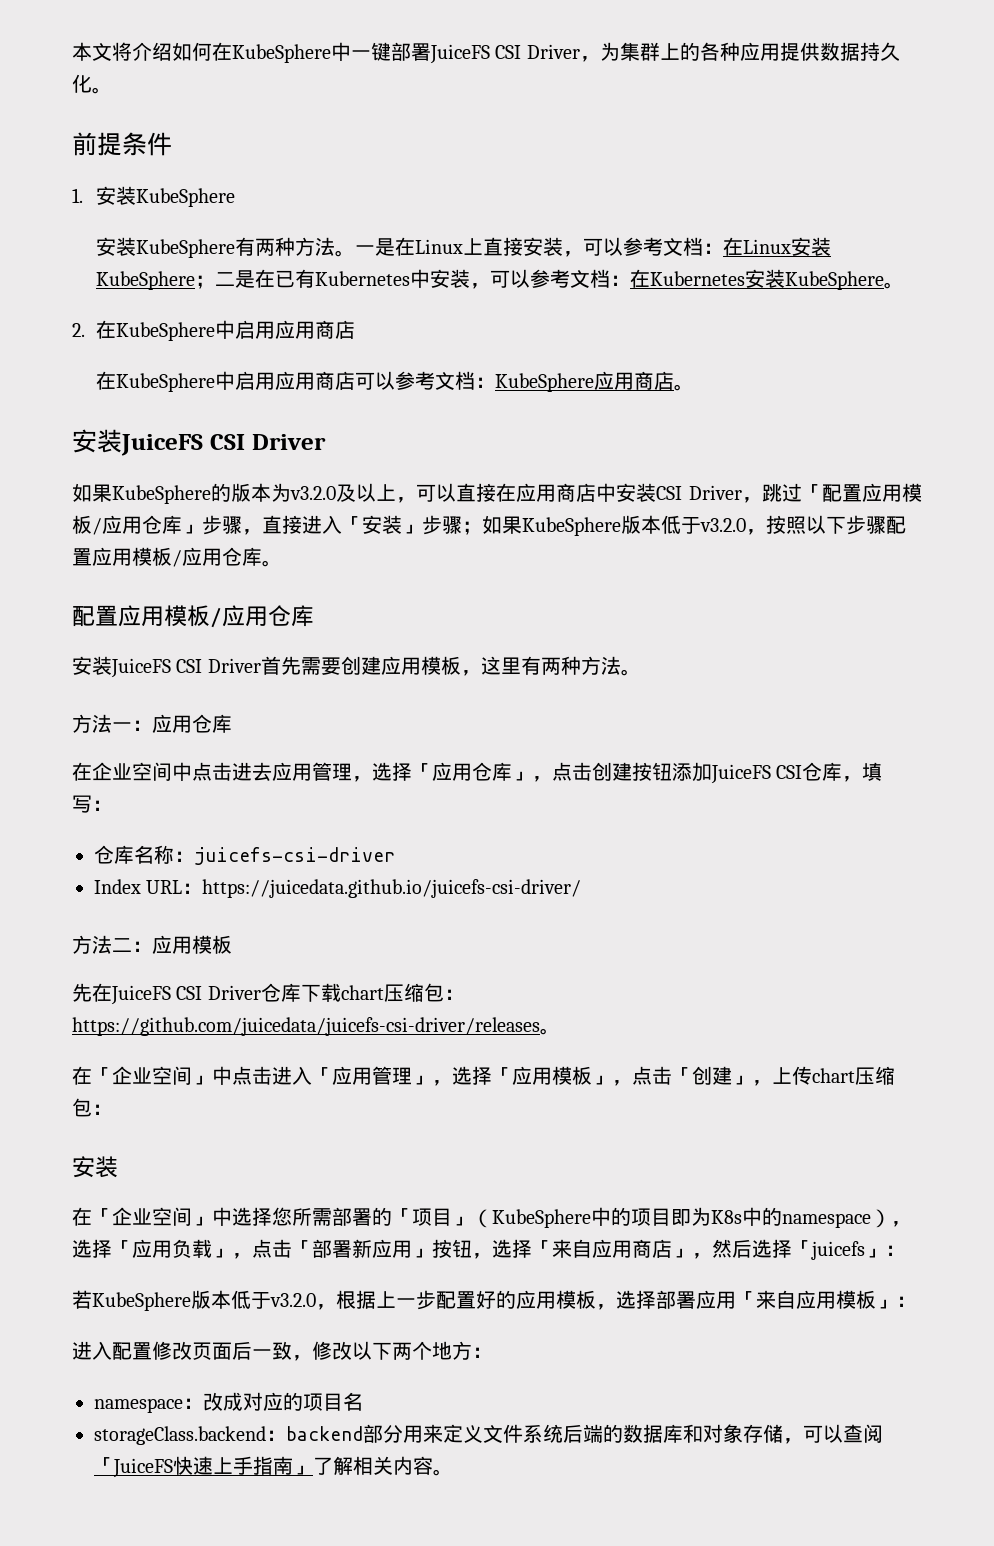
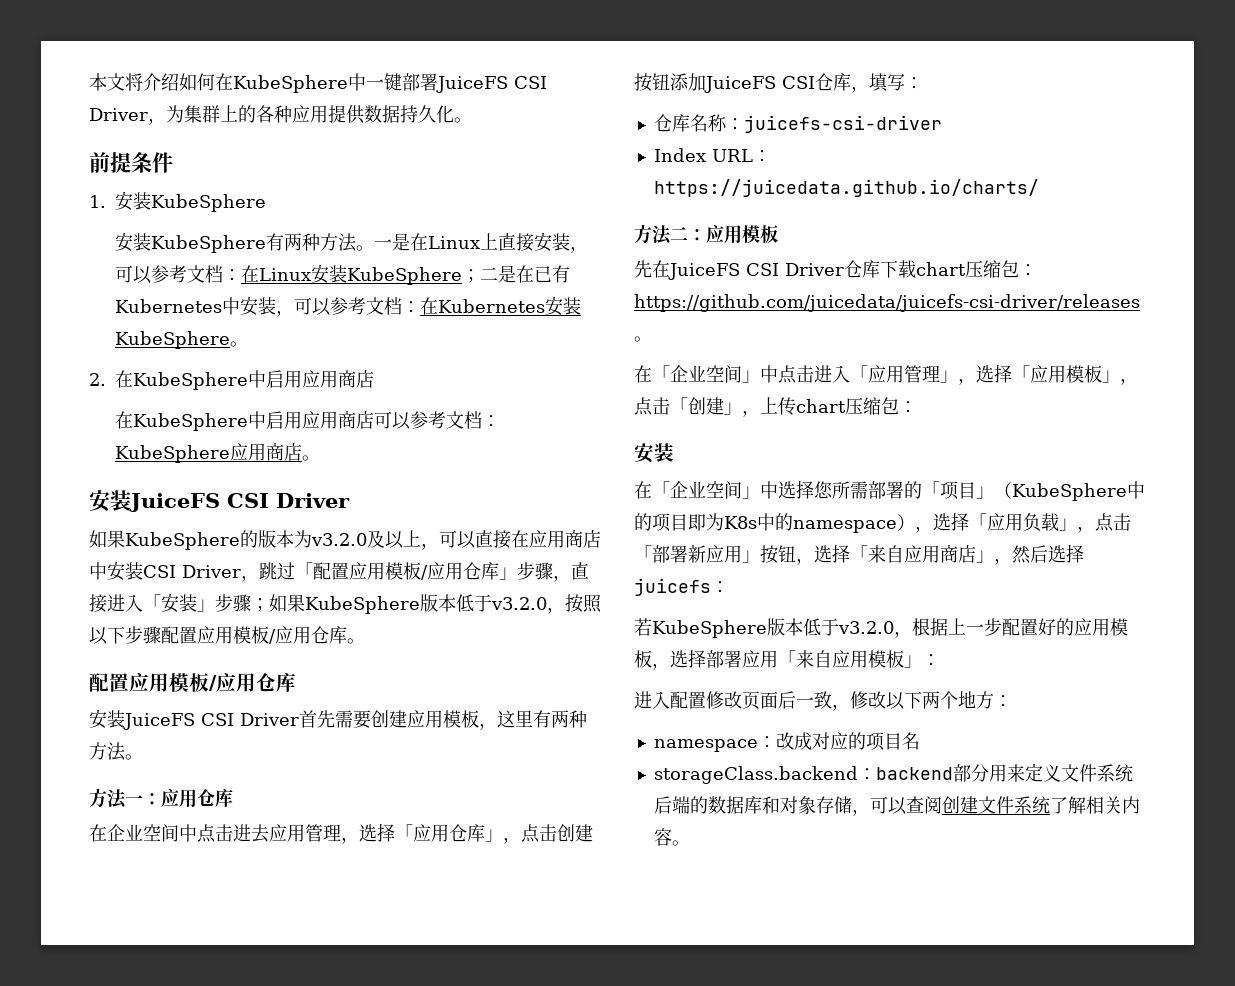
[202,879,582,898] https://juicedata.github.io/juicefs-csi-driver/ -> [653,179,1039,197] https://juicedata.github.io/charts/
[792,1240,885,1260] 「juicefs」 -> [634,578,711,596] juicefs
[94,1456,313,1478] 「JuiceFS快速上手指南」 -> [941,796,1050,814] 创建文件系统

